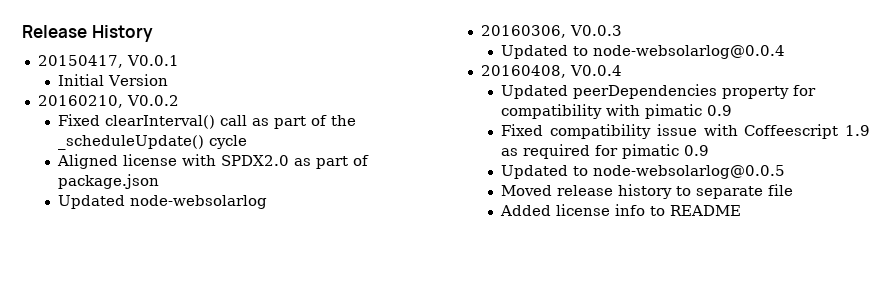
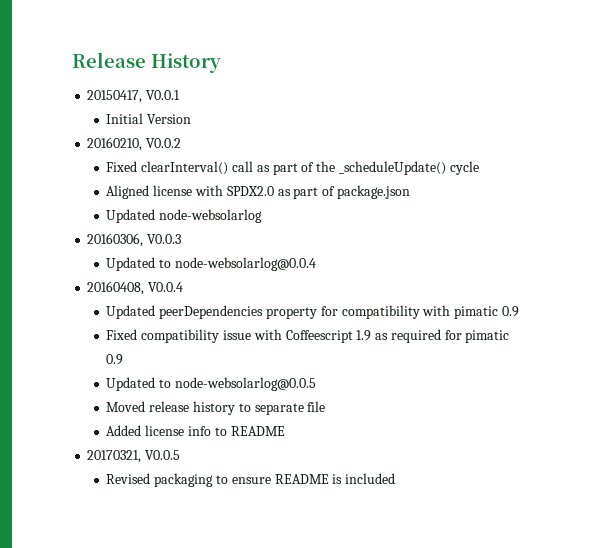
(742, 210) none -> [87,450,181,463] [106,473,396,487] // 20170321, V0.0.5 // Revised packaging to ensure README is included

